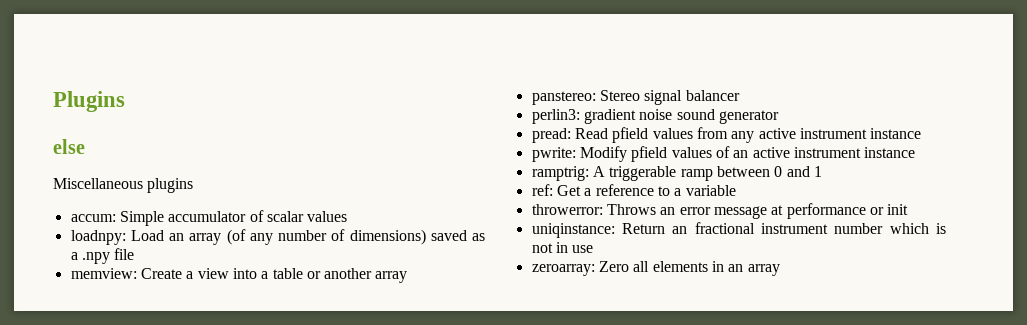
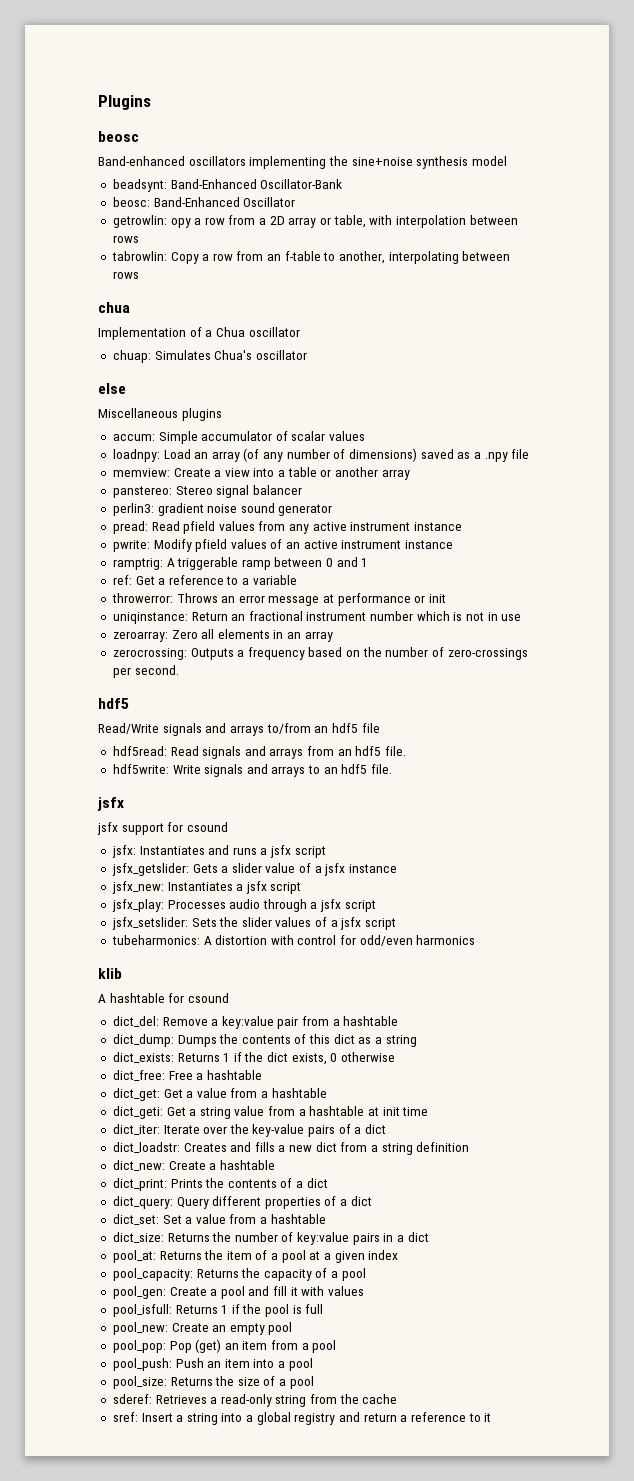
(125, 101) none -> [98,131,139,142] [98,156,507,169] [112,179,343,192] [112,197,296,207] [112,215,518,228] [112,235,139,243] [111,251,511,264] [112,271,139,279] [98,302,130,313] [98,327,300,340] [112,350,307,363] // beosc // Band-enhanced oscillators implementing the sine+noise synthesis model // beadsynt: Band-Enhanced Oscillator-Bank // beosc: Band-Enhanced Oscillator // getrowlin: opy a row from a 2D array or table, with interpolation between rows // tabrowlin: Copy a row from an f-table to another, interpolating between rows // chua // Implementation of a Chua oscillator // chuap: Simulates Chua's oscillator
(780, 270) none -> [112,647,528,660] [112,665,179,678] [98,698,129,709] [98,723,380,736] [112,746,407,759] [112,764,393,777] [97,797,124,811] [97,822,228,835] [111,845,326,858] [111,863,398,876] [111,881,302,894] [111,899,376,912] [111,917,397,930] [111,935,476,946] [98,968,122,979] [98,993,229,1003] [112,1016,399,1029] [112,1034,417,1047] [112,1052,396,1065] [112,1070,262,1081] [112,1088,327,1101] [112,1106,429,1119] [112,1124,387,1137] [112,1142,470,1155] [112,1160,275,1171] [112,1178,328,1191] [112,1196,372,1209] [112,1214,326,1225] [112,1232,429,1245] [112,1250,399,1263] [112,1268,366,1281] [112,1286,365,1299] [112,1304,324,1317] [112,1322,293,1335] [112,1339,337,1353] [112,1358,313,1371] [112,1376,314,1389] [112,1394,398,1407] [112,1412,492,1425] // zerocrossing: Outputs a frequency based on the number of zero-crossings per second. // hdf5 // Read/Write signals and arrays to/from an hdf5 file // hdf5read: Read signals and arrays from an hdf5 file. // hdf5write: Write signals and arrays to an hdf5 file. // jsfx // jsfx support for csound // jsfx: Instantiates and runs a jsfx script // jsfx_getslider: Gets a slider value of a jsfx instance // jsfx_new: Instantiates a jsfx script // jsfx_play: Processes audio through a jsfx script // jsfx_setslider: Sets the slider values of a jsfx script // tubeharmonics: A distortion with control for odd/even harmonics // klib // A hashtable for csound // dict_del: Remove a key:value pair from a hashtable // dict_dump: Dumps the contents of this dict as a string // dict_exists: Returns 1 if the dict exists, 0 otherwise // dict_free: Free a hashtable // dict_get: Get a value from a hashtable // dict_geti: Get a string value from a hashtable at init time // dict_iter: Iterate over the key-value pairs of a dict // dict_loadstr: Creates and fills a new dict from a string definition // dict_new: Create a hashtable // dict_print: Prints the contents of a dict // dict_query: Query different properties of a dict // dict_set: Set a value from a hashtable // dict_size: Returns the number of key:value pairs in a dict // pool_at: Returns the item of a pool at a given index // pool_capacity: Returns the capacity of a pool // pool_gen: Create a pool and fill it with values // pool_isfull: Returns 1 if the pool is full // pool_new: Create an empty pool // pool_pop: Pop (get) an item from a pool // pool_push: Push an item into a pool // pool_size: Returns the size of a pool // sderef: Retrieves a read-only string from the cache // sref: Insert a string into a global registry and return a reference to it

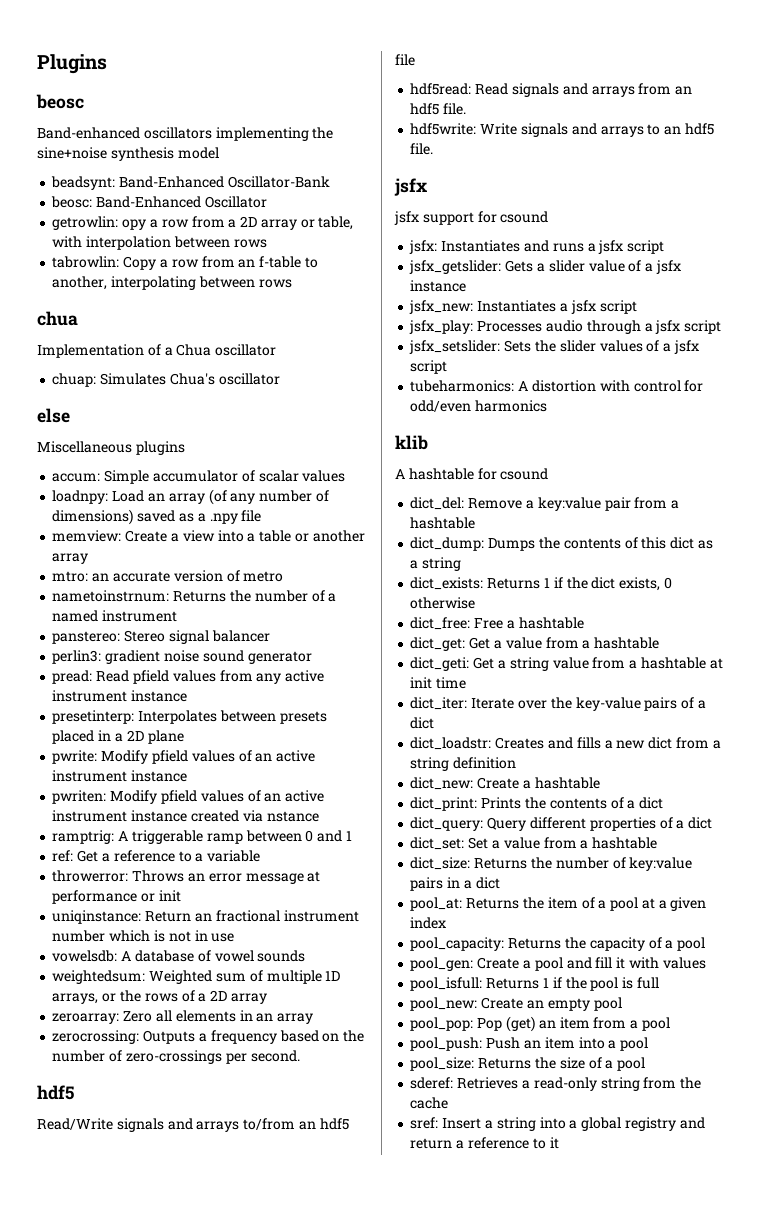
(410, 474) none -> [52,570,284,582] [52,590,337,602] [52,610,178,622] // mtro: an accurate version of metro // nametoinstrnum: Returns the number of a named instrument
(463, 526) none -> [52,710,327,724] [52,730,184,744] // presetinterp: Interpolates between presets placed in a 2D plane
(454, 544) none -> [52,790,325,804] [52,810,319,822] // pwriten: Modify pfield values of an active instrument instance created via nstance
(522, 617) none -> [52,950,306,962] [52,970,341,984] [52,990,267,1004] // vowelsdb: A database of vowel sounds // weightedsum: Weighted sum of multiple 1D arrays, or the rows of a 2D array

